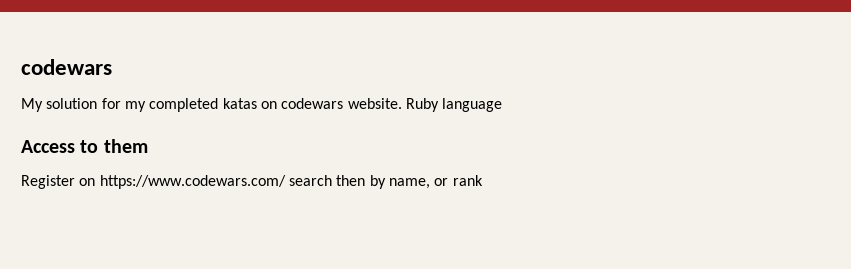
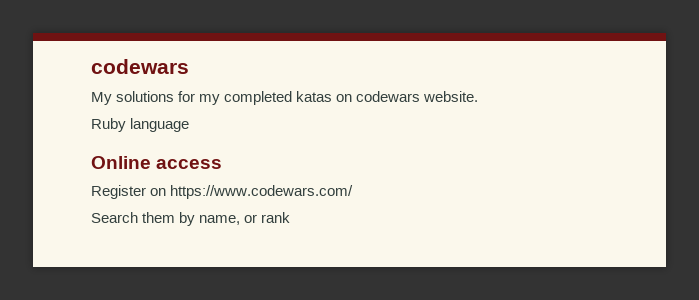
[46,98,98,109] solution -> [116,91,175,102] solutions
(402, 103) none -> (479, 96) //
[21,139,148,153] Access to them -> [91,156,223,169] Online access
[288,175,366,186] search then -> [91,212,176,223] // Search them

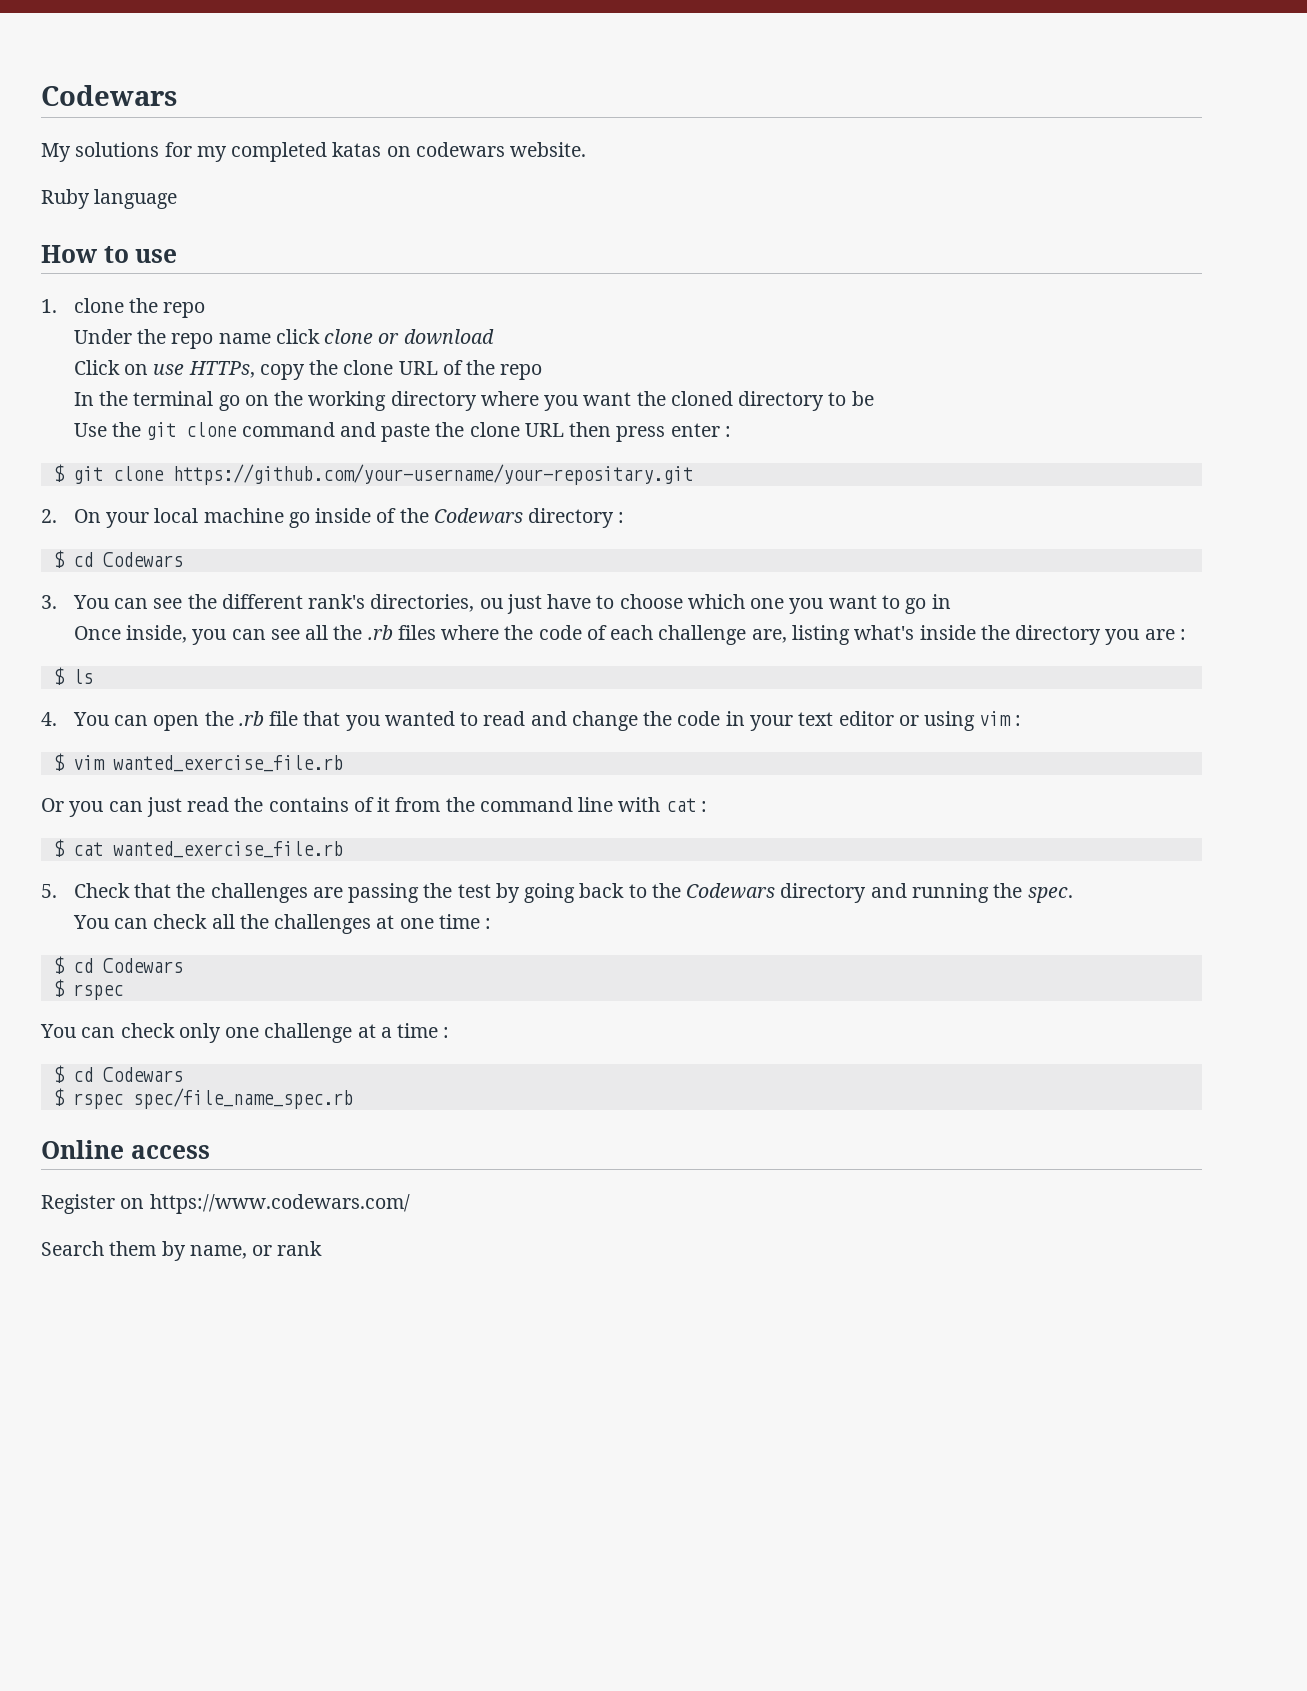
[91,59,189,74] codewars -> [41,85,177,106] Codewars
(190, 125) none -> [41,245,178,263] [41,298,206,318] [73,329,494,349] [73,360,543,380] [73,391,874,411] [73,422,731,442] [52,464,693,485] [41,508,625,528] [52,550,183,568] [41,594,951,614] [73,625,1186,645] [52,667,93,685] [41,711,1021,731] [52,753,343,772] [41,797,707,817] [52,839,343,858] [41,883,1073,903] [72,914,492,934] [52,956,183,974] [52,979,123,1000] [40,1023,450,1043] [52,1065,183,1083] [52,1088,353,1109] // How to use // 1. clone the repo // Under the repo name click clone or download // Click on use HTTPs, copy the clone URL of the repo // In the terminal go on the working directory where you want the cloned directory to be // Use the git clone command and paste the clone URL then press enter : // $ git clone https://github.com/your-username/your-repositary.git // 2. On your local machine go inside of the Codewars directory : // $ cd Codewars // 3. You can see the different rank's directories, ou just have to choose which one you want to go in // Once inside, you can see all the .rb files where the code of each challenge are, listing what's inside the directory you are : // $ ls // 4. You can open the .rb file that you wanted to read and change the code in your text editor or using vim : // $ vim wanted_exercise_file.rb // Or you can just read the contains of it from the command line with cat : // $ cat wanted_exercise_file.rb // 5. Check that the challenges are passing the test by going back to the Codewars directory and running the spec. // You can check all the challenges at one time : // $ cd Codewars // $ rspec // You can check only one challenge at a time : // $ cd Codewars // $ rspec spec/file_name_spec.rb

